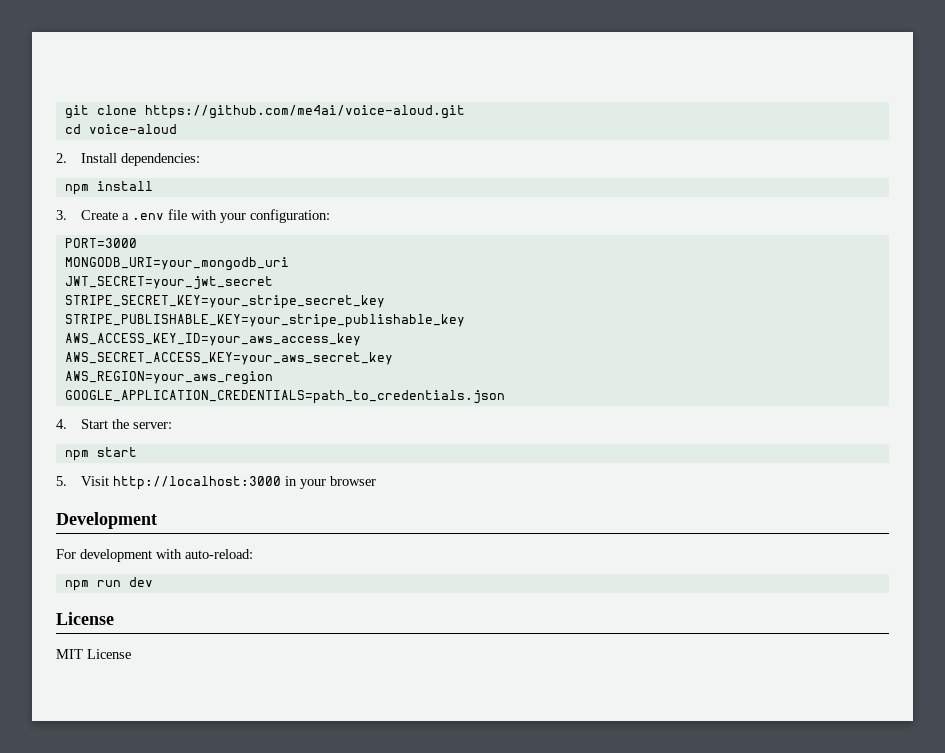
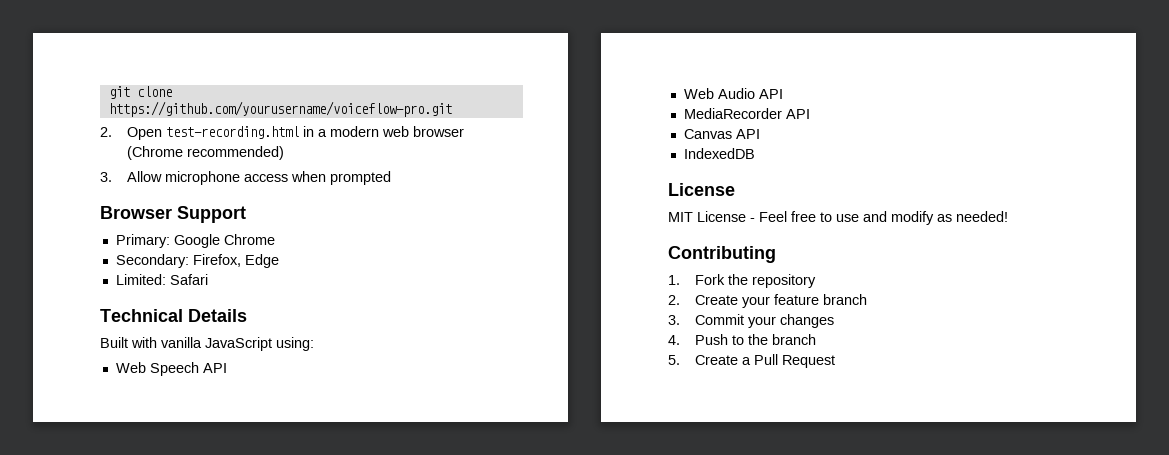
[144,105,465,119] [64,124,177,134] [56,153,200,166] [64,181,153,195] [56,209,330,223] [64,238,137,248] [64,257,289,271] [64,276,273,290] [64,295,385,309] [64,314,465,328] [64,333,361,346] [64,352,393,365] [64,371,273,385] [64,390,505,404] [56,419,172,429] [64,447,137,461] [56,476,376,490] [56,512,157,529] [56,549,253,562] [64,577,153,591] [56,612,114,625] [56,649,131,659] https://github.com/me4ai/voice-aloud.git // cd voice-aloud // 2. Install dependencies: // npm install // 3. Create a .env file with your configuration: // PORT=3000 // MONGODB_URI=your_mongodb_uri // JWT_SECRET=your_jwt_secret // STRIPE_SECRET_KEY=your_stripe_secret_key // STRIPE_PUBLISHABLE_KEY=your_stripe_publishable_key // AWS_ACCESS_KEY_ID=your_aws_access_key // AWS_SECRET_ACCESS_KEY=your_aws_secret_key // AWS_REGION=your_aws_region // GOOGLE_APPLICATION_CREDENTIALS=path_to_credentials.json // 4. Start the server: // npm start // 5. Visit http://localhost:3000 in your browser // Development // For development with auto-reload: // npm run dev // License // MIT License -> [108,101,452,117] [100,126,465,140] [127,146,285,160] [100,171,392,185] [100,206,246,223] [115,234,275,248] [115,254,279,268] [115,274,208,285] [100,309,247,322] [100,337,314,351] [115,362,227,376] [683,88,783,99] [683,108,810,119] [683,129,760,139] [683,148,755,159] [668,183,735,196] [668,211,1008,225] [668,246,776,263] [668,274,817,288] [668,294,868,308] [668,314,835,328] [668,334,817,345] [668,354,836,368] https://github.com/yourusername/voiceflow-pro.git // 2. Open test-recording.html in a modern web browser (Chrome recommended) // 3. Allow microphone access when prompted // Browser Support // Primary: Google Chrome // Secondary: Firefox, Edge // Limited: Safari // Technical Details // Built with vanilla JavaScript using: // Web Speech API // Web Audio API // MediaRecorder API // Canvas API // IndexedDB // License // MIT License - Feel free to use and modify as needed! // Contributing // 1. Fork the repository // 2. Create your feature branch // 3. Commit your changes // 4. Push to the branch // 5. Create a Pull Request

